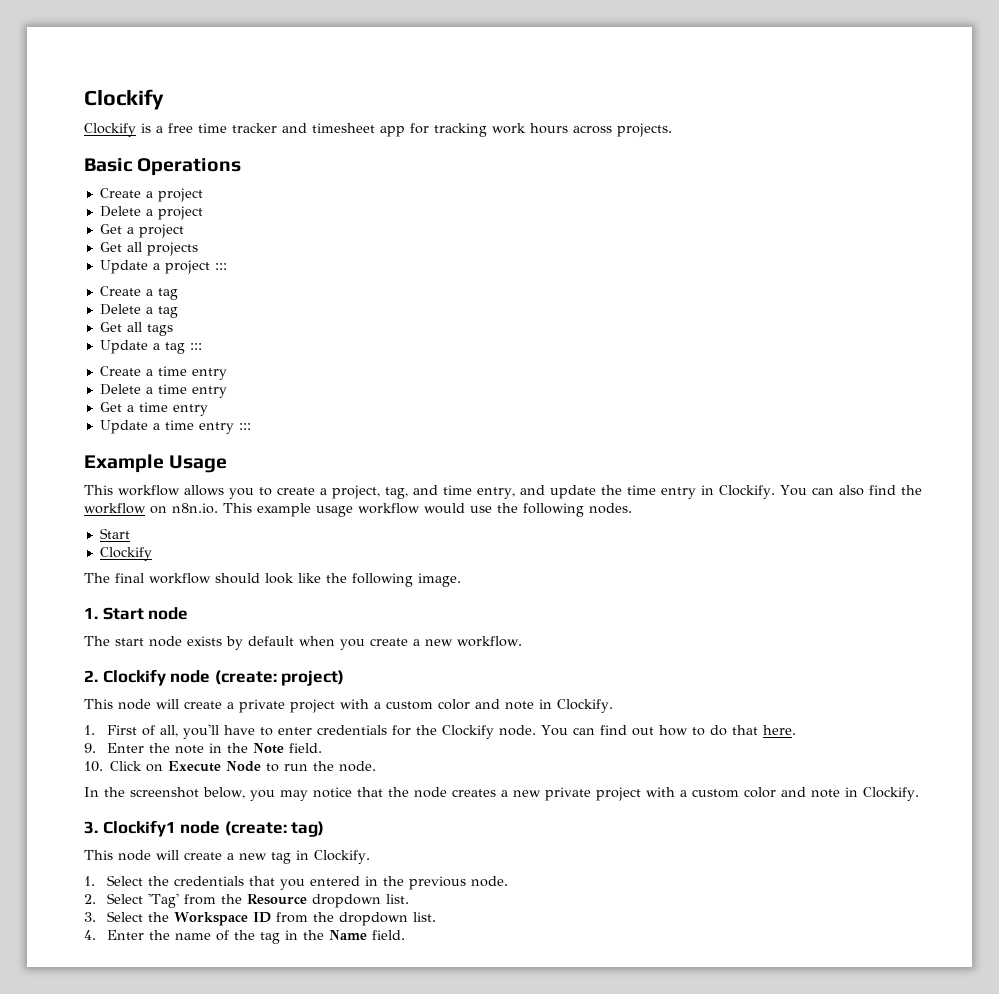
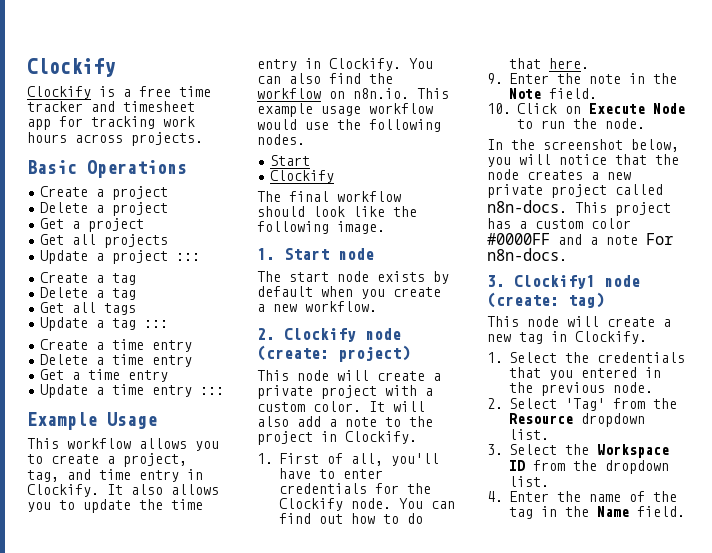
[477,485,545,499] entry, and -> [139,469,203,482] [27,484,219,497] [27,500,75,512] entry in Clockify. It also allows you to
[438,699,534,710] color and note -> [313,401,425,412] [257,416,433,427] [257,431,313,445] color. It will also add a note to the project
[279,790,308,801] may -> [519,154,551,165] will
[645,787,919,801] with a custom color and note in Clockify. -> [615,184,663,195] [487,200,671,216] [487,218,631,229] [487,233,673,245] [487,248,567,261] called n8n-docs. This project has a custom color #0000FF and a note For n8n-docs.

